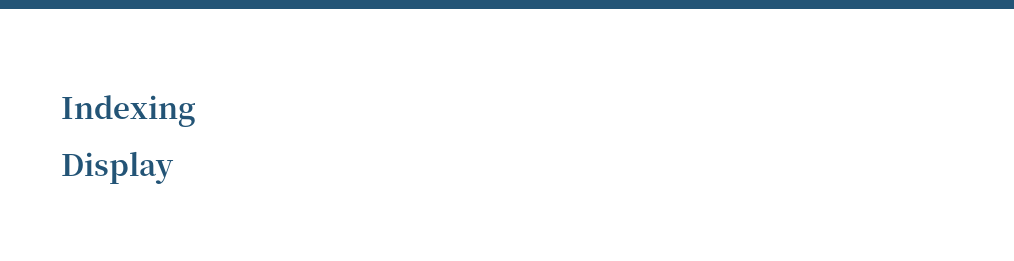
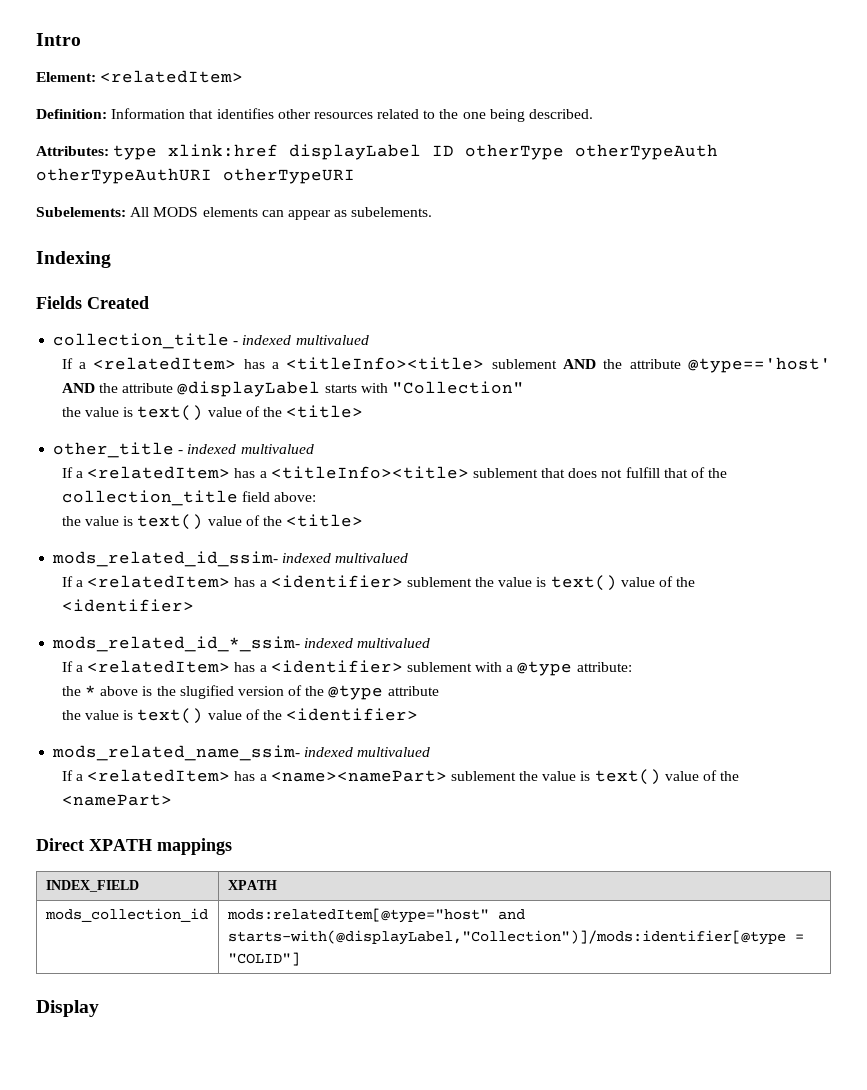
[61,95,196,127] Indexing -> [36,33,81,46] [36,70,244,83] [36,108,594,122] [36,144,719,160] [36,168,355,184] [36,207,433,220] [36,251,111,268] [36,296,149,309] [53,333,369,349] [61,357,831,373] [61,381,524,397] [61,405,364,421] [53,442,314,458] [61,466,728,479] [61,490,317,506] [61,514,364,530] [52,551,409,567] [61,575,696,591] [61,599,194,612] [52,636,431,652] [61,660,632,676] [61,685,439,700] [61,708,419,724] [52,745,431,761] [61,769,740,785] [61,794,172,806] [36,838,232,855] [45,880,139,892] [227,880,277,890] [44,908,208,922] [226,908,525,923] [227,930,804,945] [227,952,300,966] Intro // Element: <relatedItem> // Definition: Information that identifies other resources related to the one being described. // Attributes: type xlink:href displayLabel ID otherType otherTypeAuth otherTypeAuthURI otherTypeURI // Subelements: All MODS elements can appear as subelements. // Indexing // Fields Created // collection_title - indexed multivalued // If a <relatedItem> has a <titleInfo><title> sublement AND the attribute @type=='host' AND the attribute @displayLabel starts with "Collection" // the value is text() value of the <title> // other_title - indexed multivalued // If a <relatedItem> has a <titleInfo><title> sublement that does not fulfill that of the collection_title field above: // the value is text() value of the <title> // mods_related_id_ssim- indexed multivalued // If a <relatedItem> has a <identifier> sublement the value is text() value of the <identifier> // mods_related_id_*_ssim- indexed multivalued // If a <relatedItem> has a <identifier> sublement with a @type attribute: // the * above is the slugified version of the @type attribute // the value is text() value of the <identifier> // mods_related_name_ssim- indexed multivalued // If a <relatedItem> has a <name><namePart> sublement the value is text() value of the <namePart> // Direct XPATH mappings // INDEX_FIELD | XPATH // mods_collection_id | mods:relatedItem[@type="host" and starts-with(@displayLabel,"Collection")]/mods:identifier[@type = "COLID"]

